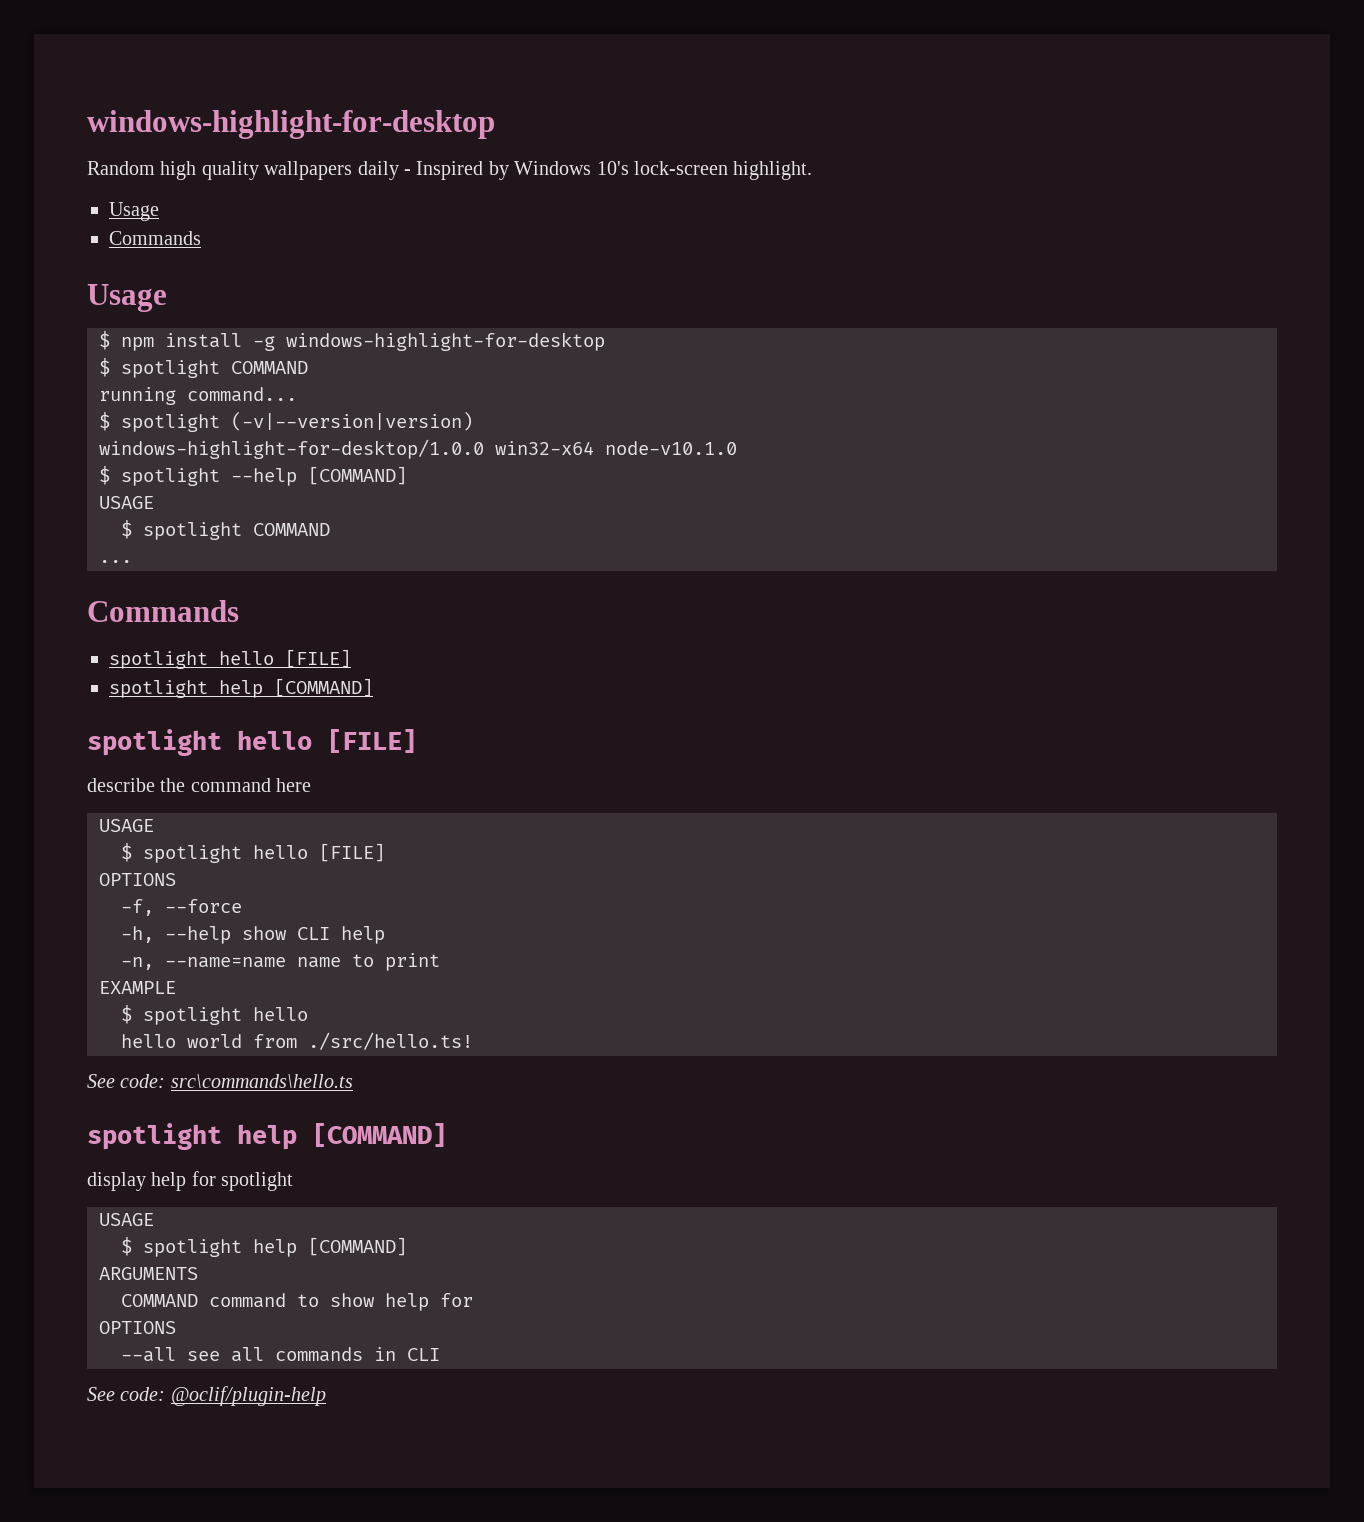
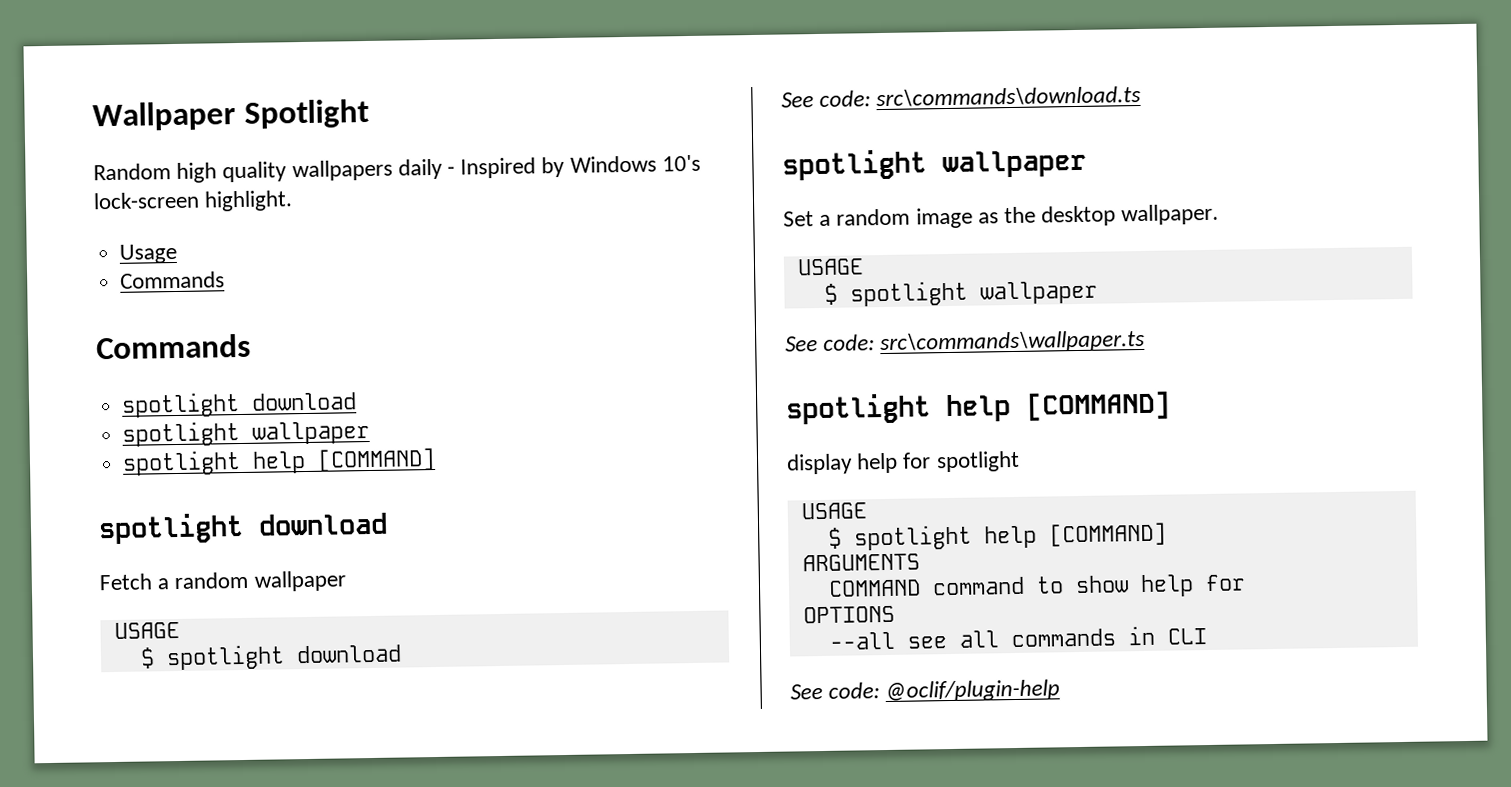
[87,110,495,139] windows-highlight-for-desktop -> [92,98,369,132] Wallpaper Spotlight
[87,284,167,312] [99,331,605,351] [99,358,308,378] [99,387,297,405] [99,412,473,432] [99,439,737,459] [99,466,407,486] [99,496,154,509] [121,520,330,540] [99,560,132,563] // Usage // $ npm install -g windows-highlight-for-desktop // $ spotlight COMMAND // running command... // $ spotlight (-v|--version|version) // windows-highlight-for-desktop/1.0.0 win32-x64 node-v10.1.0 // $ spotlight --help [COMMAND] // USAGE // $ spotlight COMMAND // ... -> (226, 280) none
[219,649,351,668] hello [FILE] -> [251,392,358,411] [122,420,371,447] download // spotlight wallpaper
[237,729,417,753] [87,778,312,792] [99,819,154,832] [121,843,385,863] [99,873,176,886] [121,899,242,916] [121,926,385,944] [121,953,440,971] [99,981,176,994] [121,1005,308,1025] [121,1032,473,1050] [87,1074,353,1088] hello [FILE] // describe the command here // USAGE // $ spotlight hello [FILE] // OPTIONS // -f, --force // -h, --help show CLI help // -n, --name=name name to print // EXAMPLE // $ spotlight hello // hello world from ./src/hello.ts! // See code: src\commands\hello.ts -> [258,512,388,536] [99,570,347,592] [113,621,180,639] [139,644,402,671] [781,85,1142,108] [782,148,1087,181] [783,203,1220,229] [796,258,864,276] [823,280,1098,307] [785,329,1146,355] download // Fetch a random wallpaper // USAGE // $ spotlight download // See code: src\commands\download.ts // spotlight wallpaper // Set a random image as the desktop wallpaper. // USAGE // $ spotlight wallpaper // See code: src\commands\wallpaper.ts

